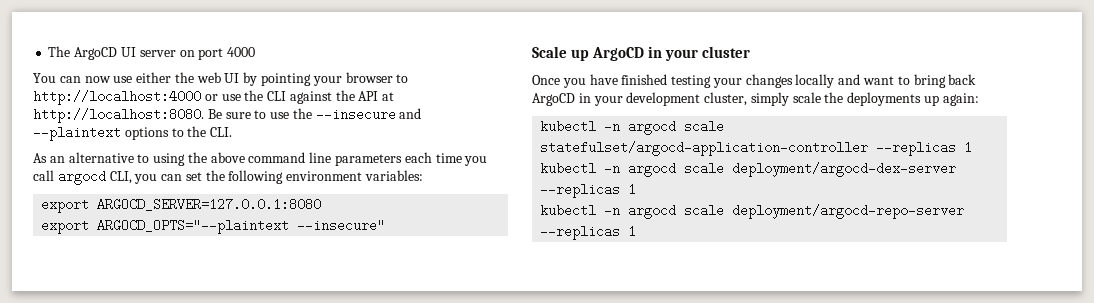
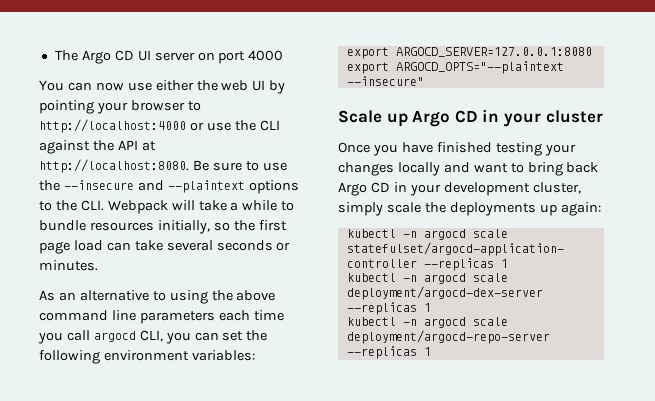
[74,47,118,60] ArgoCD -> [81,50,134,64] Argo CD
(233, 132) none -> [107,200,295,214] [39,220,287,234] [39,240,291,254] [39,260,98,271] Webpack will take a while to bundle resources initially, so the first page load can take several seconds or minutes.
[591,47,644,61] ArgoCD -> [412,110,478,127] Argo CD
[532,93,575,106] ArgoCD -> [338,182,390,196] Argo CD

